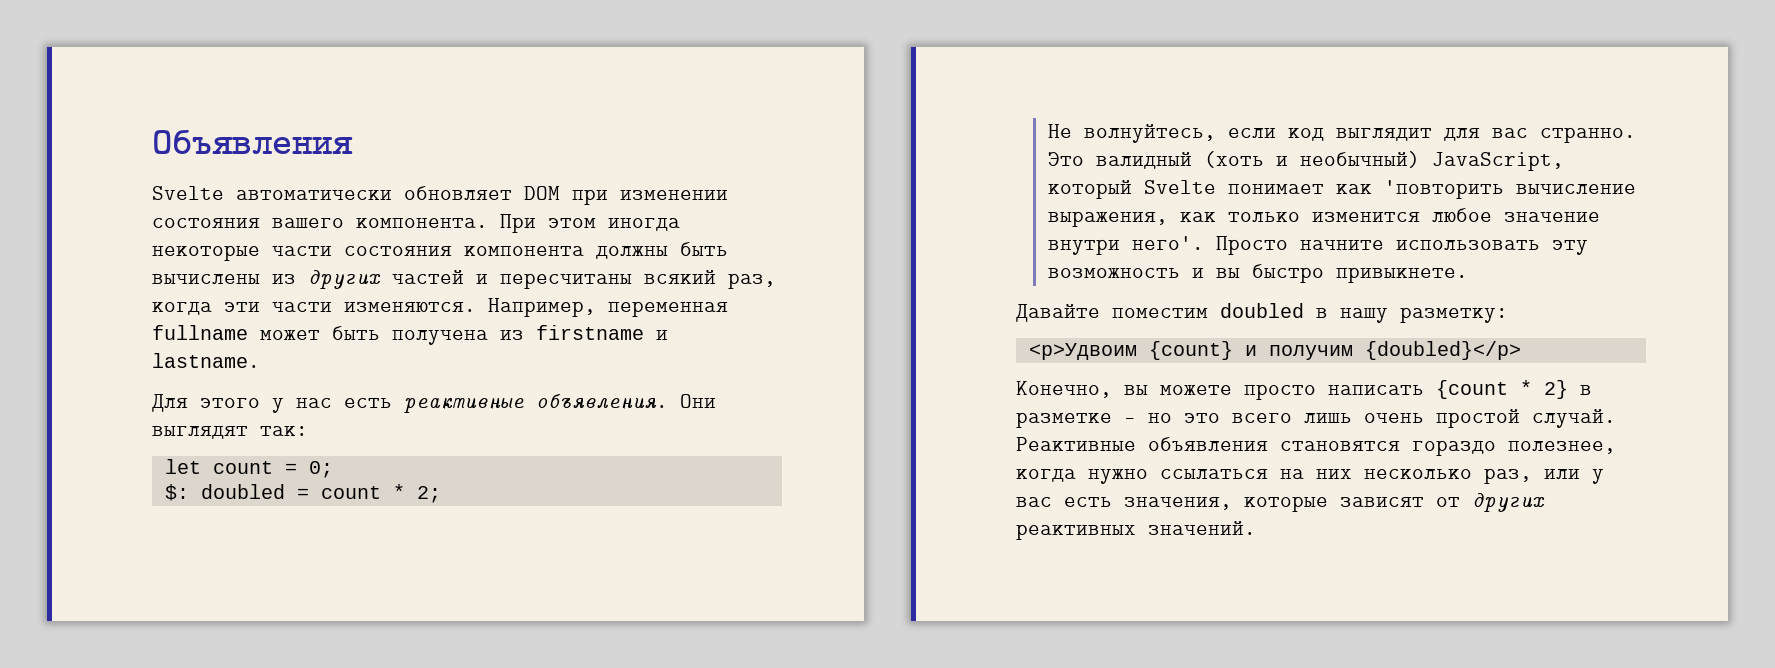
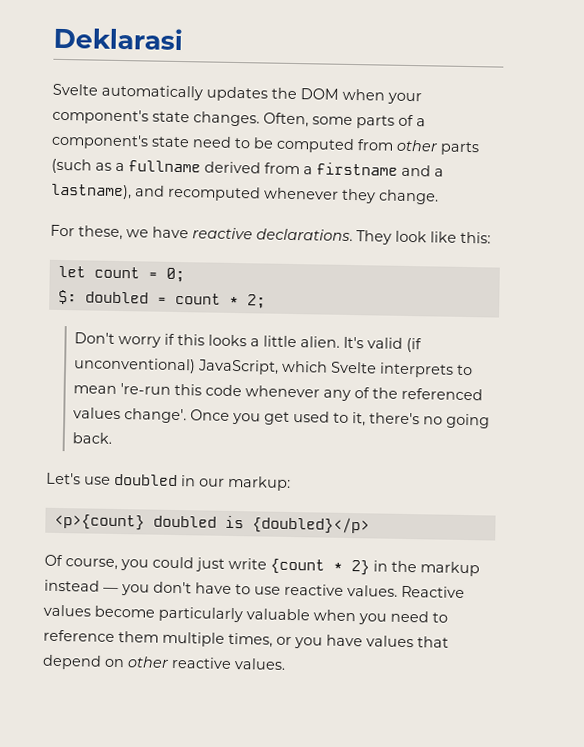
[152,130,353,154] [152,186,728,205] [152,214,680,233] [152,242,728,261] [152,270,776,289] [152,298,728,317] [152,325,668,345] [152,353,260,368] [152,394,716,413] [152,425,308,439] Объявления // Svelte автоматически обновляет DOM при изменении состояния вашего компонента. При этом иногда некоторые части состояния компонента должны быть вычислены из других частей и пересчитаны всякий раз, когда эти части изменяются. Например, переменная fullname может быть получена из firstname и lastname. // Для этого у нас есть реактивные объявления. Они выглядят так: -> [53,26,183,51] [52,83,422,105] [52,108,426,129] [51,133,480,156] [51,158,444,177] [50,183,439,205] [50,224,491,245] Deklarasi // Svelte automatically updates the DOM when your component's state changes. Often, some parts of a component's state need to be computed from other parts (such as a fullname derived from a firstname and a lastname), and recomputed whenever they change. // For these, we have reactive declarations. They look like this:
[1048,124,1637,143] [1048,151,1565,171] [1048,180,1637,199] [1048,208,1601,227] [1048,236,1589,255] [1048,264,1469,283] [1016,303,1508,323] [1028,341,1521,360] [1016,380,1592,400] [1016,409,1616,428] [1016,437,1616,456] [1016,468,1604,484] [1016,493,1545,512] [1016,521,1256,540] Не волнуйтесь, если код выглядит для вас странно. Это валидный (хоть и необычный) JavaScript, который Svelte понимает как 'повторить вычисление выражения, как только изменится любое значение внутри него'. Просто начните использовать эту возможность и вы быстро привыкнете. // Давайте поместим doubled в нашу разметку: // <p>Удвоим {count} и получим {doubled}</p> // Конечно, вы можете просто написать {count * 2} в разметке - но это всего лишь очень простой случай. Реактивные объявления становятся гораздо полезнее, когда нужно ссылаться на них несколько раз, или у вас есть значения, которые зависят от других реактивных значений. -> [74,332,423,353] [74,357,474,378] [73,383,484,402] [73,407,491,429] [72,432,113,444] [46,472,291,491] [53,513,370,535] [44,554,480,577] [44,579,465,599] [43,604,448,625] [43,629,449,649] [42,654,286,670] Don't worry if this looks a little alien. It's valid (if unconventional) JavaScript, which Svelte interprets to mean 're-run this code whenever any of the referenced values change'. Once you get used to it, there's no going back. // Let's use doubled in our markup: // <p>{count} doubled is {doubled}</p> // Of course, you could just write {count * 2} in the markup instead — you don't have to use reactive values. Reactive values become particularly valuable when you need to reference them multiple times, or you have values that depend on other reactive values.

